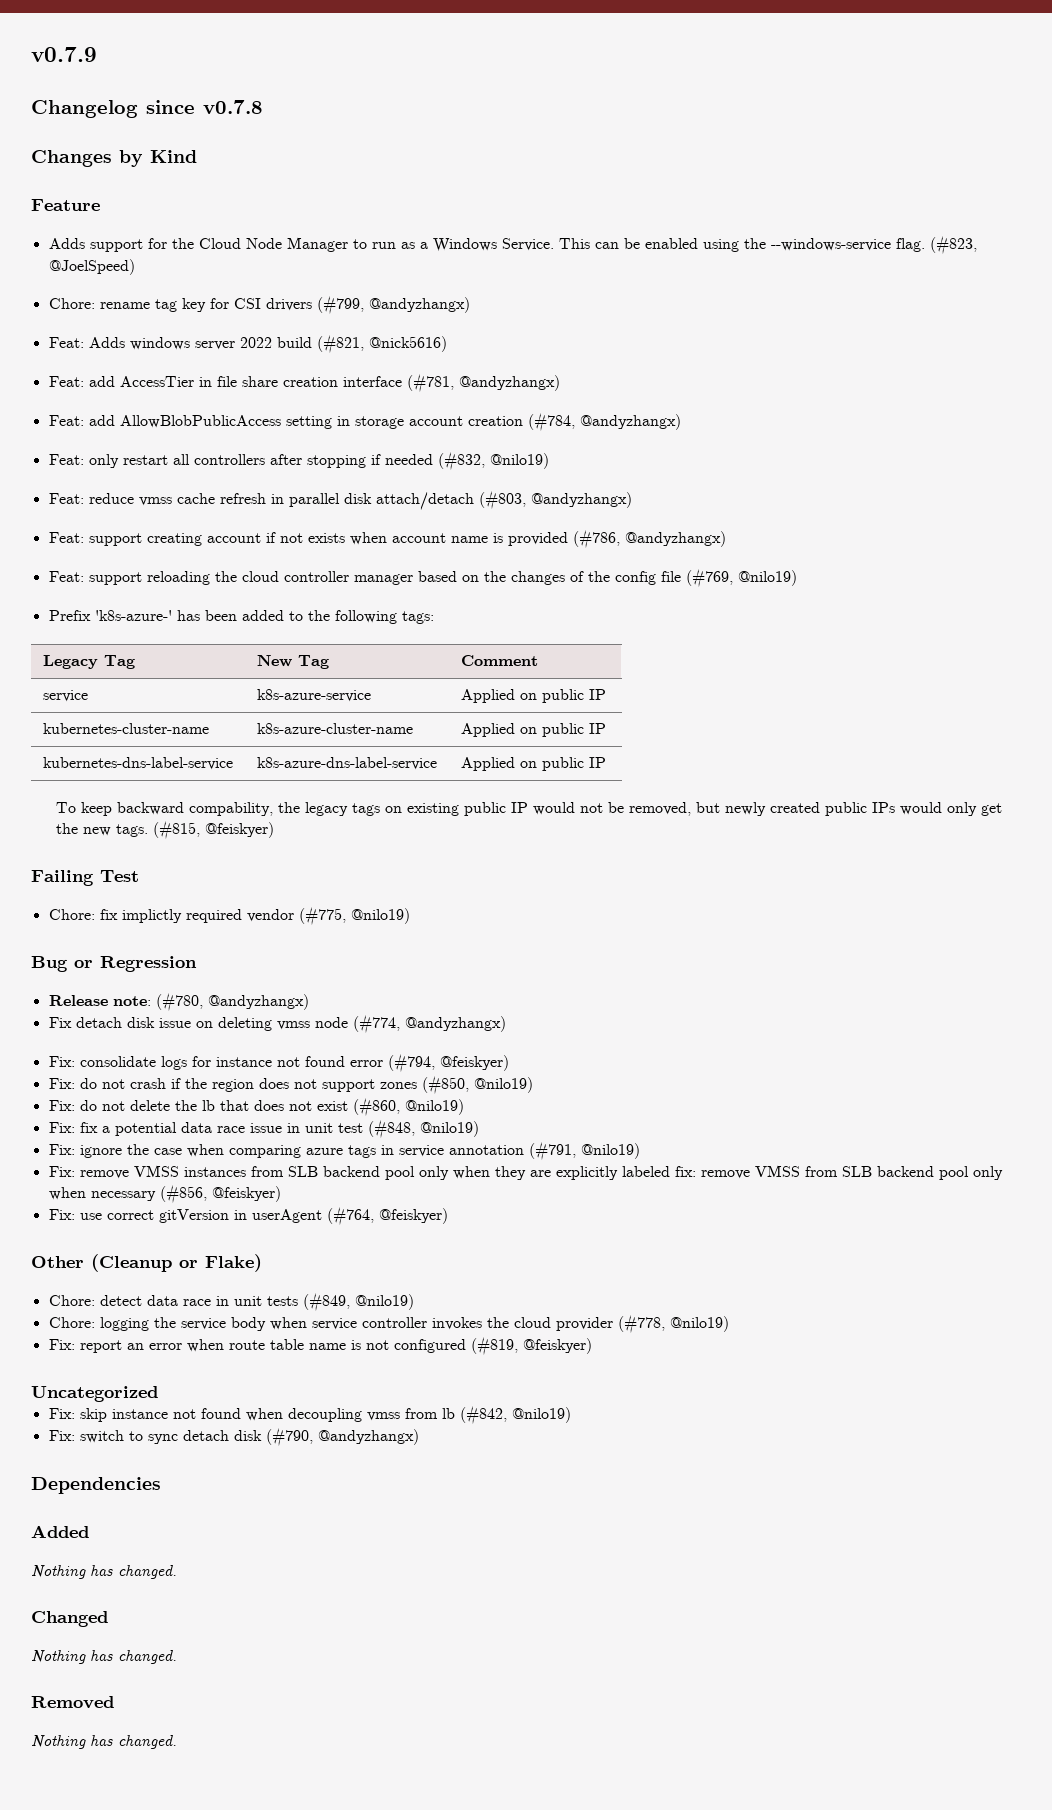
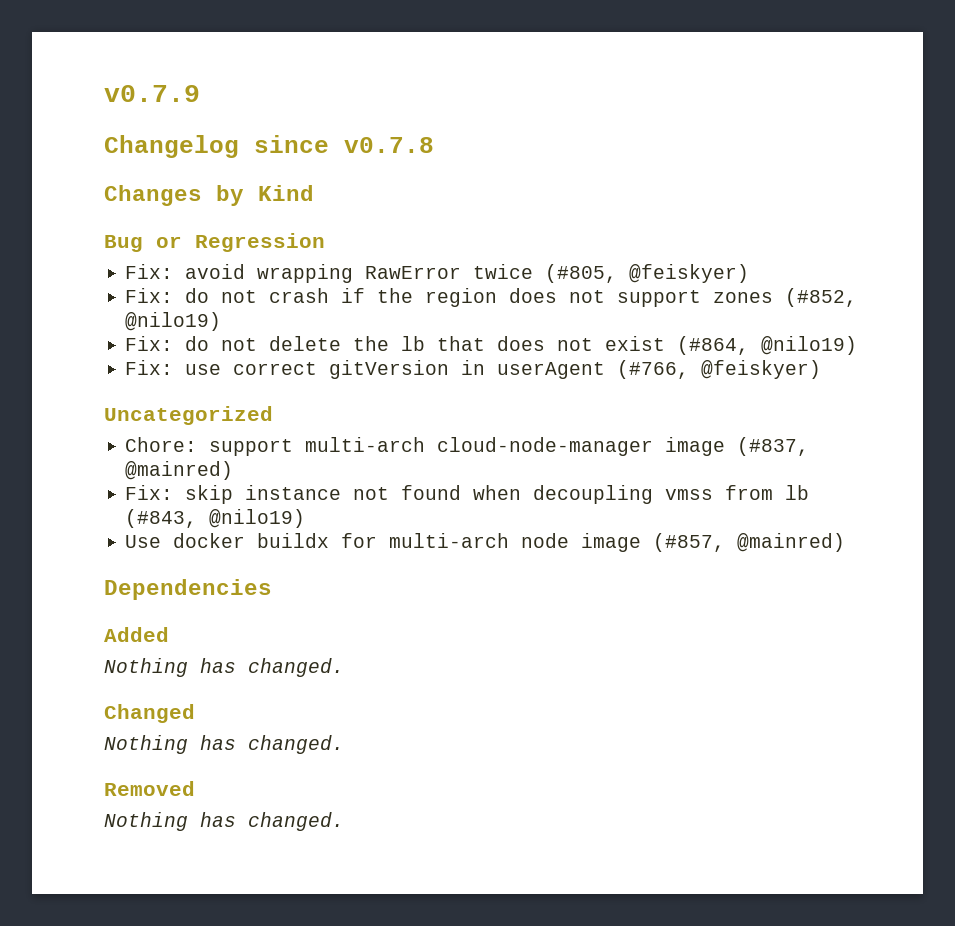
[31,199,100,211] [48,235,977,255] [48,259,135,275] [48,295,470,315] [48,334,447,354] [48,373,560,393] [48,412,681,432] [48,451,549,471] [48,490,632,510] [48,529,726,549] [48,568,797,588] [48,610,434,624] [42,655,135,669] [256,655,329,669] [460,655,538,666] [42,690,88,702] [256,689,371,702] [460,689,606,703] [42,723,209,734] [256,723,413,734] [460,723,606,737] [42,757,233,770] [256,757,437,770] [460,757,606,771] [55,802,1002,816] [55,820,274,840] [31,870,139,886] [48,906,410,926] [31,956,197,972] [48,992,309,1012] [48,1014,506,1034] [48,1053,435,1073] Feature // Adds support for the Cloud Node Manager to run as a Windows Service. This can be enabled using the --windows-service flag. (#823, @JoelSpeed) // Chore: rename tag key for CSI drivers (#799, @andyzhangx) // Feat: Adds windows server 2022 build (#821, @nick5616) // Feat: add AccessTier in file share creation interface (#781, @andyzhangx) // Feat: add AllowBlobPublicAccess setting in storage account creation (#784, @andyzhangx) // Feat: only restart all controllers after stopping if needed (#832, @nilo19) // Feat: reduce vmss cache refresh in parallel disk attach/detach (#803, @andyzhangx) // Feat: support creating account if not exists when account name is provided (#786, @andyzhangx) // Feat: support reloading the cloud controller manager based on the changes of the config file (#769, @nilo19) // Prefix 'k8s-azure-' has been added to the following tags: // Legacy Tag | New Tag | Comment // service | k8s-azure-service | Applied on public IP // kubernetes-cluster-name | k8s-azure-cluster-name | Applied on public IP // kubernetes-dns-label-service | k8s-azure-dns-label-service | Applied on public IP // To keep backward compability, the legacy tags on existing public IP would not be removed, but newly created public IPs would only get the new tags. (#815, @feiskyer) // Failing Test // Chore: fix implictly required vendor (#775, @nilo19) // Bug or Regression // Release note: (#780, @andyzhangx) // Fix detach disk issue on deleting vmss node (#774, @andyzhangx) // Fix: consolidate logs for instance not found error (#794, -> [104,233,325,252] [125,264,618,283] Bug or Regression // Fix: avoid wrapping RawError twice (#805,
[421,1075,469,1095] (#850, -> [785,288,858,307] (#852,
[352,1097,464,1117] [48,1119,479,1139] [48,1141,640,1161] [48,1165,1003,1180] [48,1184,281,1204] (#860, @nilo19) // Fix: fix a potential data race issue in unit test (#848, @nilo19) // Fix: ignore the case when comparing azure tags in service annotation (#791, @nilo19) // Fix: remove VMSS instances from SLB backend pool only when they are explicitly labeled fix: remove VMSS from SLB backend pool only when necessary (#856, @feiskyer) -> [677,336,858,355] (#864, @nilo19)
[326,1206,448,1226] [31,1254,262,1272] [48,1292,414,1312] [48,1314,729,1334] [48,1336,592,1356] [31,1386,158,1402] (#764, @feiskyer) // Other (Cleanup or Flake) // Chore: detect data race in unit tests (#849, @nilo19) // Chore: logging the service body when service controller invokes the cloud provider (#778, @nilo19) // Fix: report an error when route table name is not configured (#819, @feiskyer) // Uncategorized -> [617,360,822,379] [104,406,273,425] [125,437,810,456] [125,461,234,480] (#766, @feiskyer) // Uncategorized // Chore: support multi-arch cloud-node-manager image (#837, @mainred)
[459,1405,571,1425] [48,1427,419,1447] (#842, @nilo19) // Fix: switch to sync detach disk (#790, @andyzhangx) -> [125,509,306,528] [125,533,846,552] (#843, @nilo19) // Use docker buildx for multi-arch node image (#857, @mainred)

